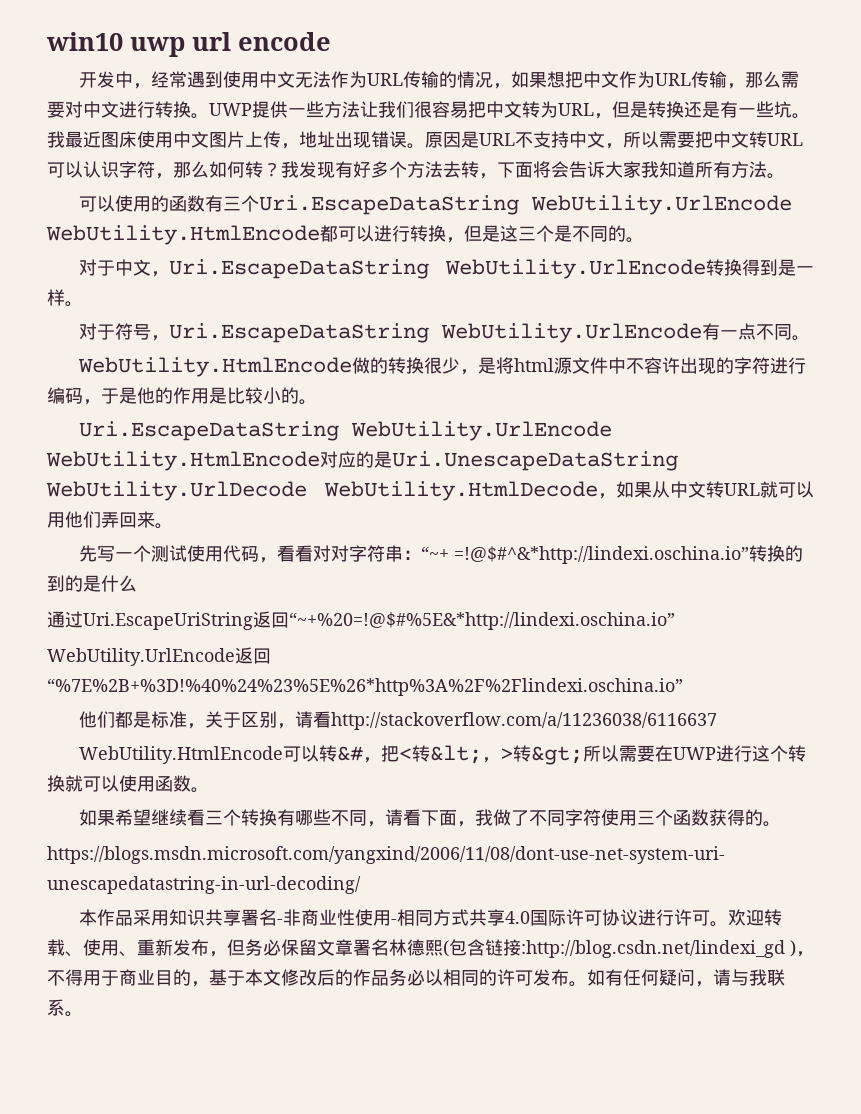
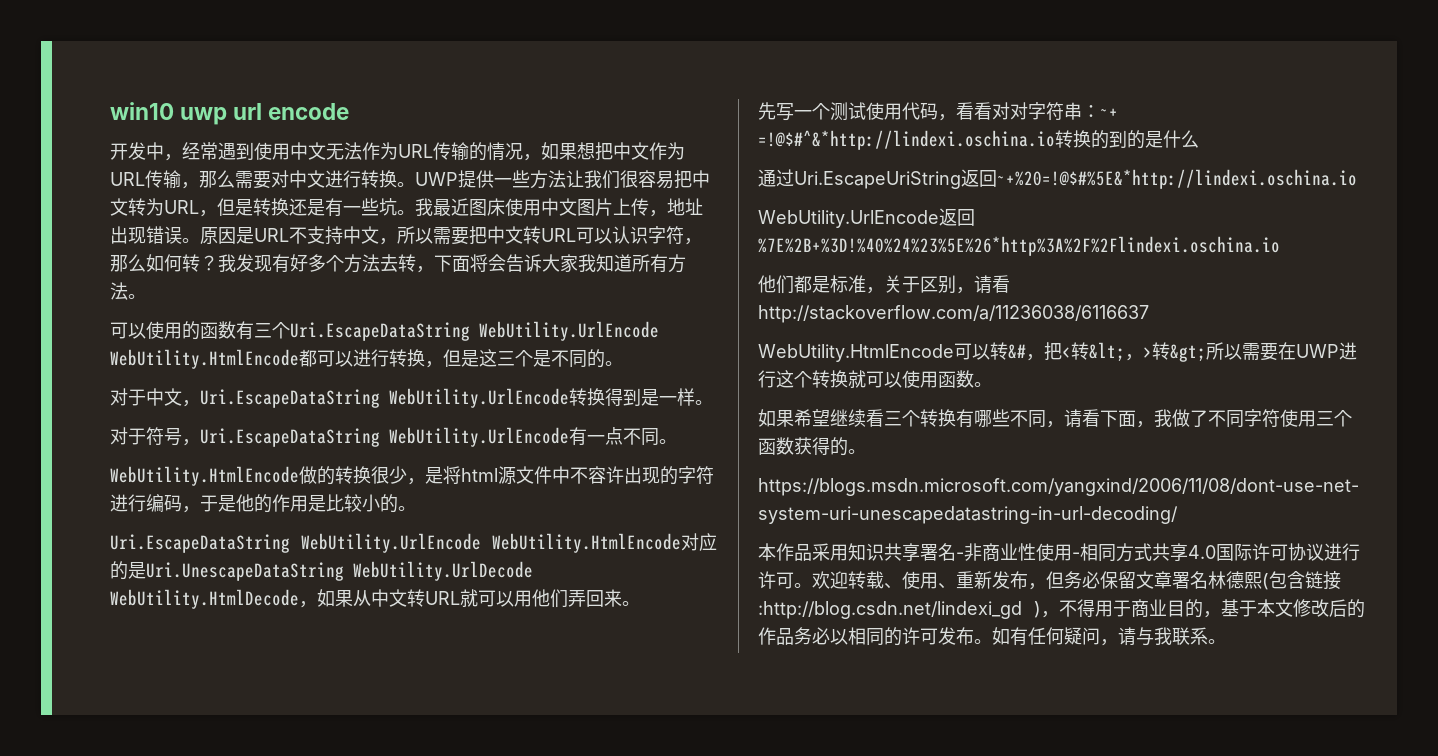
[421,546,750,564] “~+ =!@$#^&*http://lindexi.oschina.io” -> [1100,108,1118,118] [758,130,1055,150] ~+ =!@$#^&*http://lindexi.oschina.io
[289,612,675,630] “~+%20=!@$#%5E&*http://lindexi.oschina.io” -> [997,169,1357,189] ~+%20=!@$#%5E&*http://lindexi.oschina.io
[47,678,683,696] “%7E%2B+%3D!%40%24%23%5E%26*http%3A%2F%2Flindexi.oschina.io” -> [758,236,1280,256] %7E%2B+%3D!%40%24%23%5E%26*http%3A%2F%2Flindexi.oschina.io

